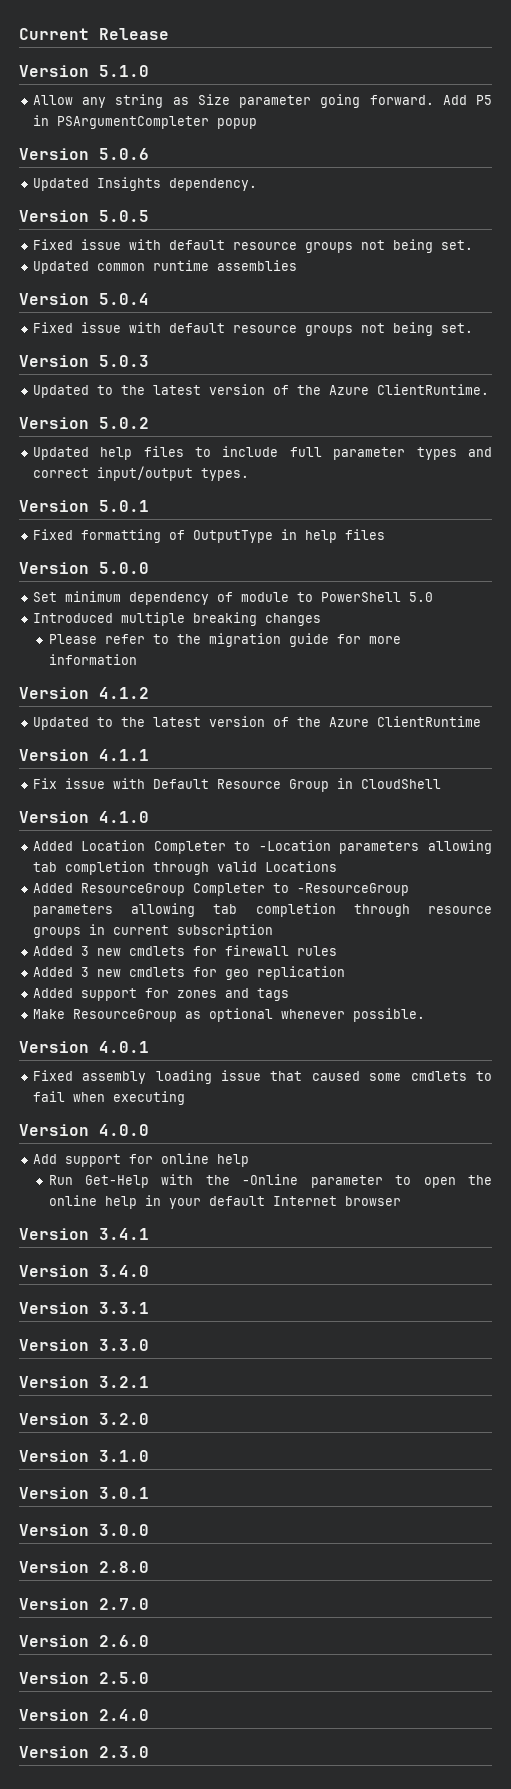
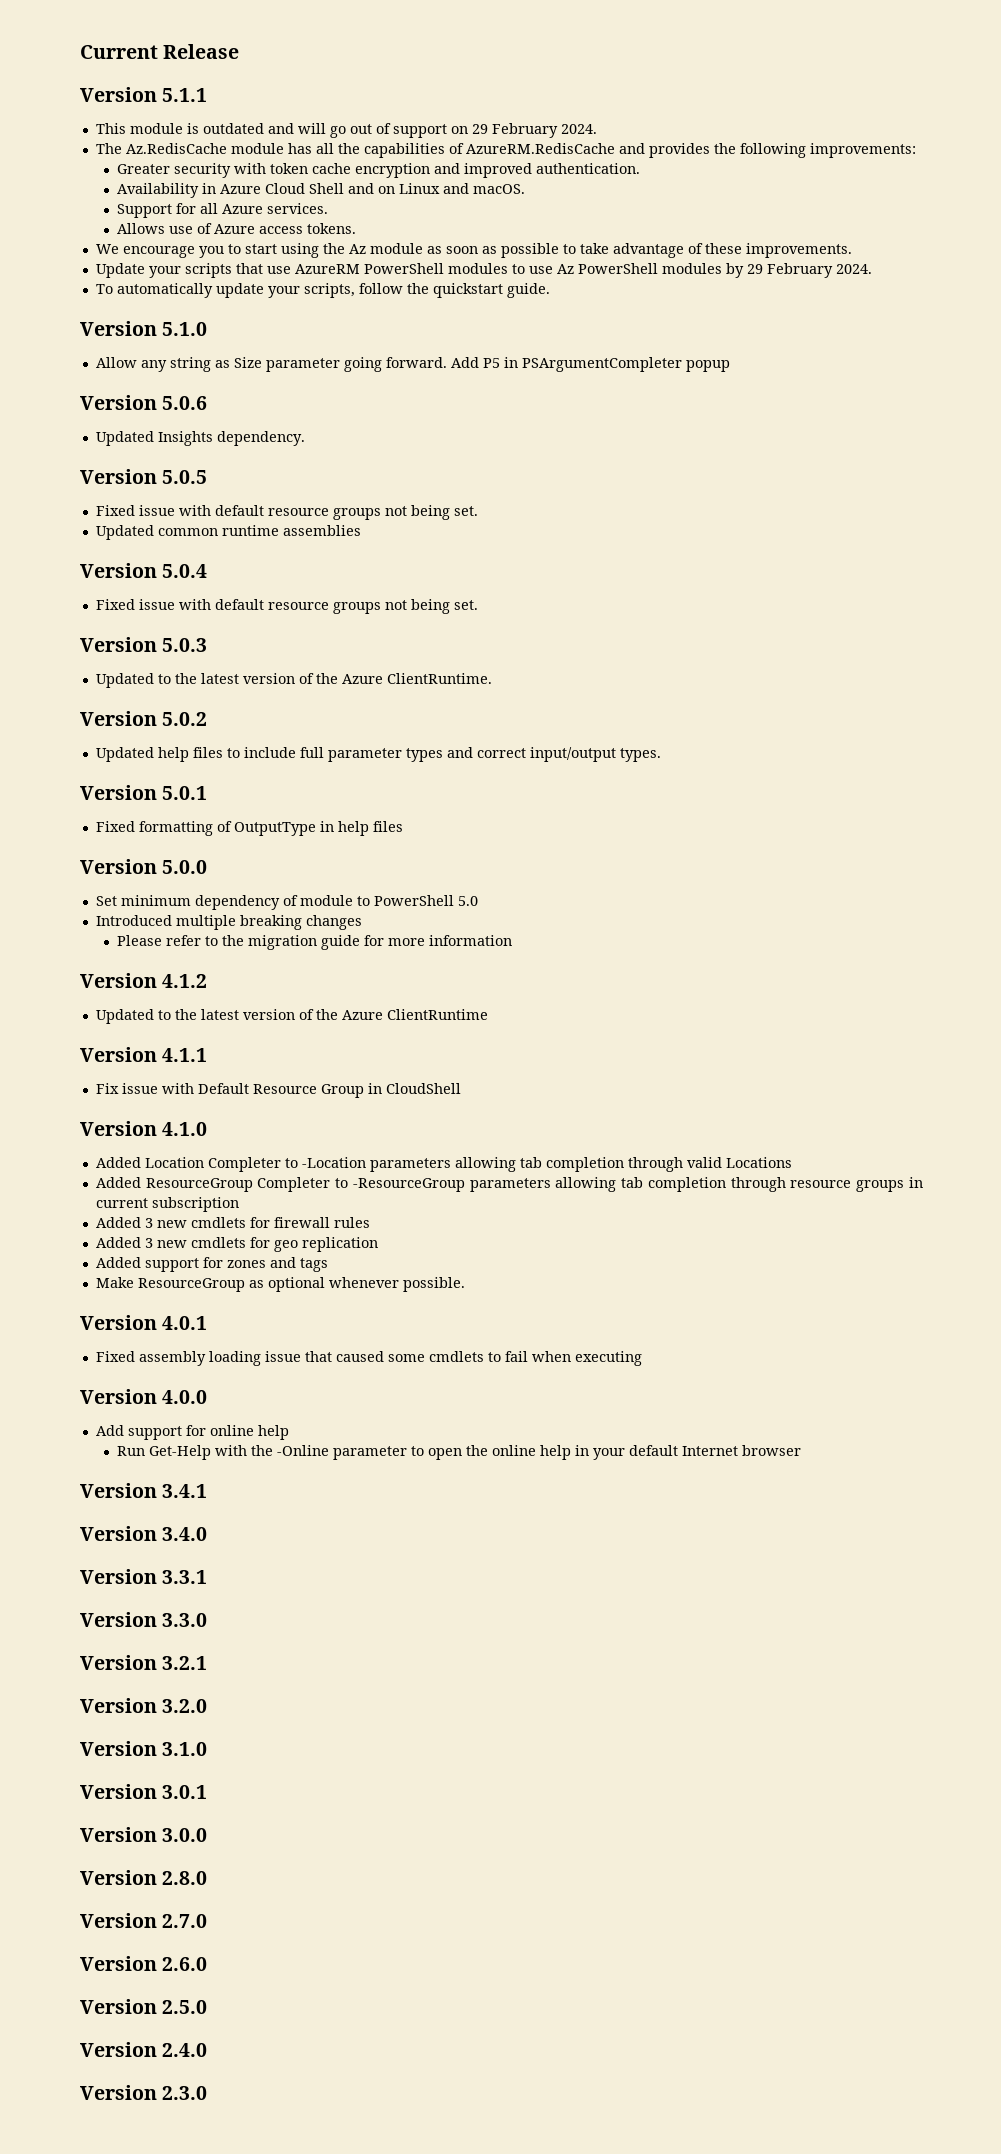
(169, 34) none -> [80,87,208,102] [95,123,597,138] [95,143,916,158] [117,163,641,178] [117,183,526,198] [117,203,329,218] [117,223,357,234] [95,243,852,258] [95,263,872,278] [95,283,550,298] // Version 5.1.1 // This module is outdated and will go out of support on 29 February 2024. // The Az.RedisCache module has all the capabilities of AzureRM.RedisCache and provides the following improvements: // Greater security with token cache encryption and improved authentication. // Availability in Azure Cloud Shell and on Linux and macOS. // Support for all Azure services. // Allows use of Azure access tokens. // We encourage you to start using the Az module as soon as possible to take advantage of these improvements. // Update your scripts that use AzureRM PowerShell modules to use Az PowerShell modules by 29 February 2024. // To automatically update your scripts, follow the quickstart guide.

